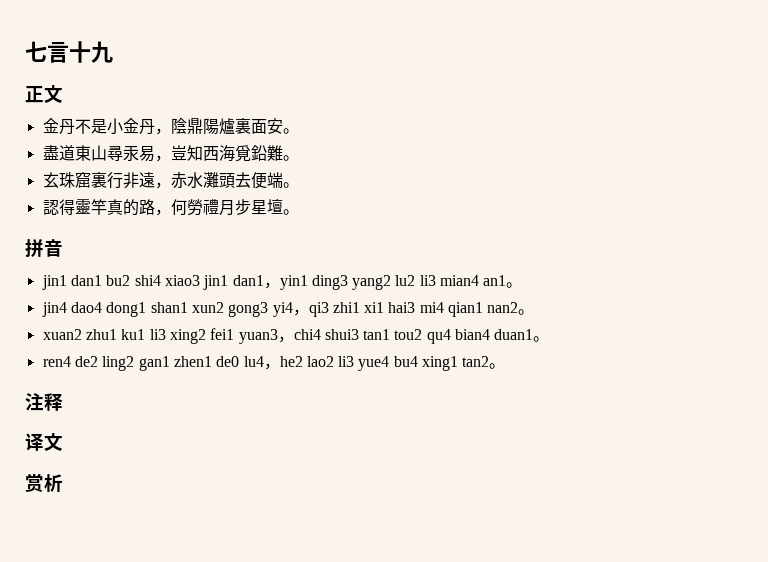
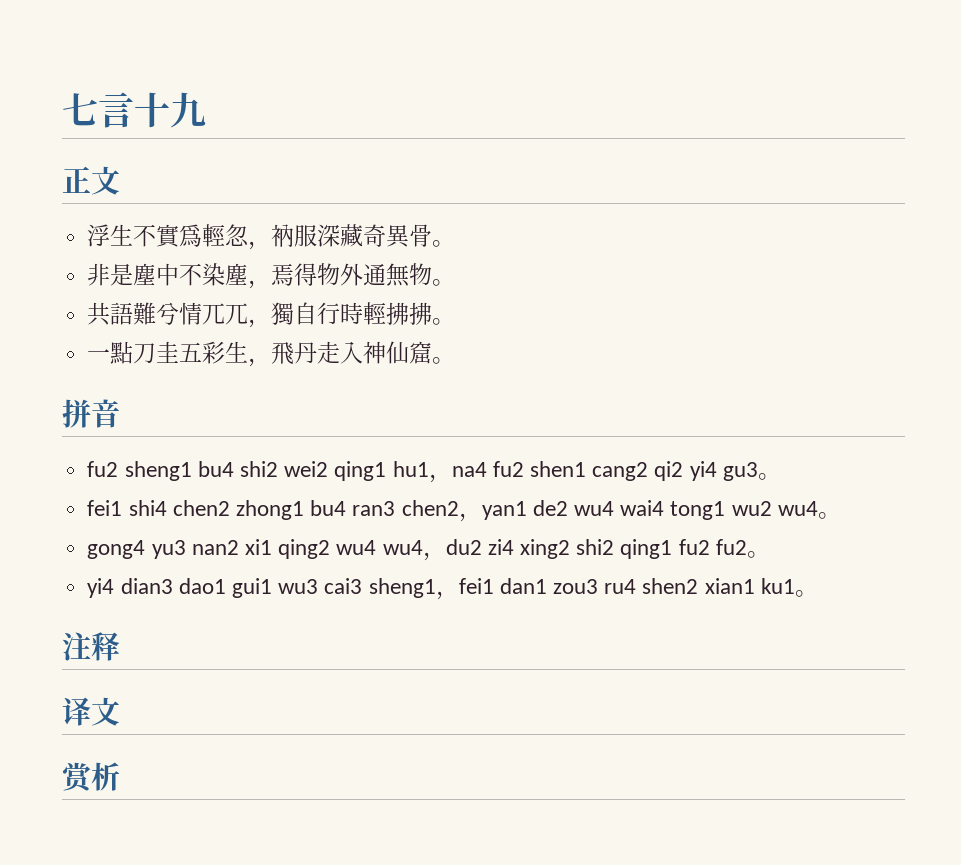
[42,118,299,135] [42,145,299,162] [42,172,299,189] [42,199,299,216] [25,239,63,258] [41,275,523,290] [41,302,535,317] [42,328,550,344] [42,356,490,371] 金丹不是小金丹，陰鼎陽爐裏面安。 // 盡道東山尋汞易，豈知西海覓鉛難。 // 玄珠窟裏行非遠，赤水灘頭去便端。 // 認得靈竿真的路，何勞禮月步星壇。 // 拼音 // jin1 dan1 bu2 shi4 xiao3 jin1 dan1，yin1 ding3 yang2 lu2 li3 mian4 an1。 // jin4 dao4 dong1 shan1 xun2 gong3 yi4，qi3 zhi1 xi1 hai3 mi4 qian1 nan2。 // xuan2 zhu1 ku1 li3 xing2 fei1 yuan3，chi4 shui3 tan1 tou2 qu4 bian4 duan1。 // ren4 de2 ling2 gan1 zhen1 de0 lu4，he2 lao2 li3 yue4 bu4 xing1 tan2 -> [87,224,456,250] [87,263,456,289] [87,302,456,328] [87,341,456,367] [62,399,120,428] [87,461,781,483] [87,500,841,522] [87,539,770,561] [87,578,795,600] 浮生不實爲輕忽，衲服深藏奇異骨。 // 非是塵中不染塵，焉得物外通無物。 // 共語難兮情兀兀，獨自行時輕拂拂。 // 一點刀圭五彩生，飛丹走入神仙窟。 // 拼音 // fu2 sheng1 bu4 shi2 wei2 qing1 hu1，na4 fu2 shen1 cang2 qi2 yi4 gu3。 // fei1 shi4 chen2 zhong1 bu4 ran3 chen2，yan1 de2 wu4 wai4 tong1 wu2 wu4。 // gong4 yu3 nan2 xi1 qing2 wu4 wu4，du2 zi4 xing2 shi2 qing1 fu2 fu2。 // yi4 dian3 dao1 gui1 wu3 cai3 sheng1，fei1 dan1 zou3 ru4 shen2 xian1 ku1

